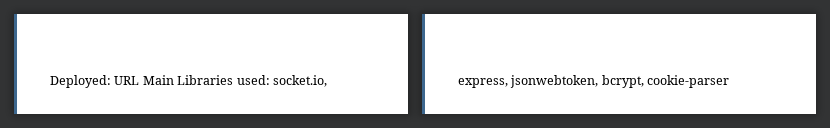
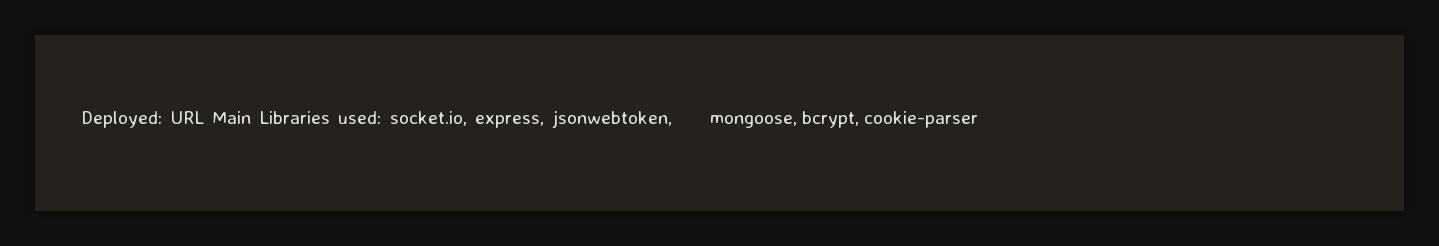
(599, 81) none -> [710,115,797,128] mongoose,

